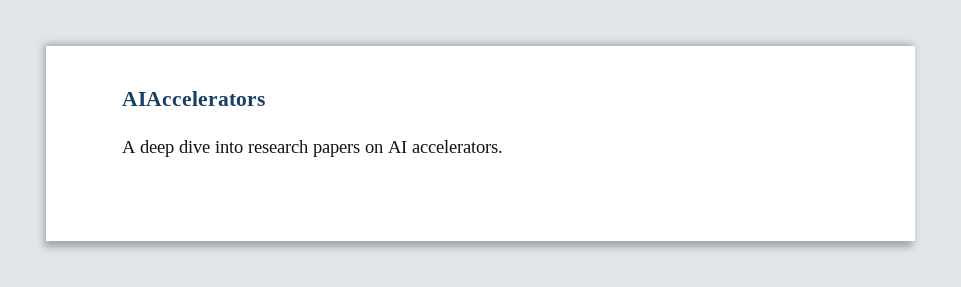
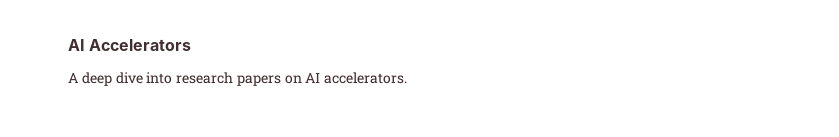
[122,91,265,106] AIAccelerators -> [68,39,192,51] AI Accelerators

